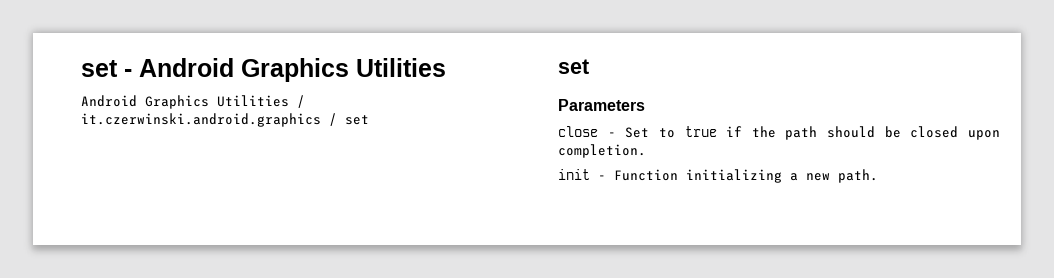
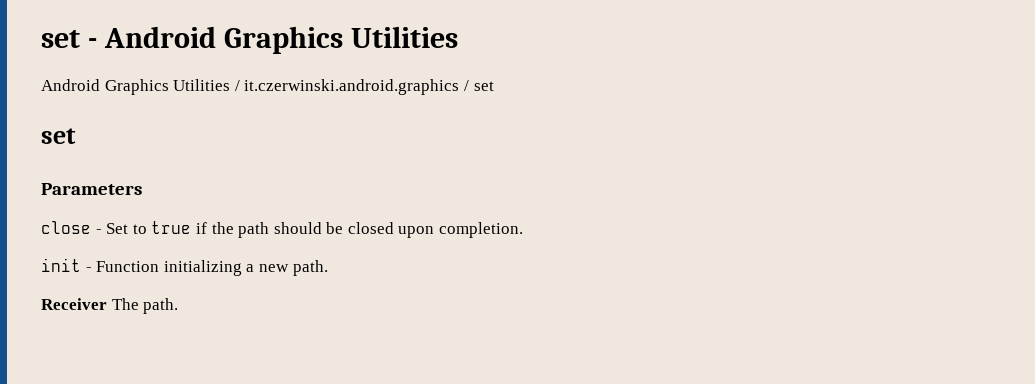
(878, 176) none -> [41,298,179,314] // Receiver The path.

